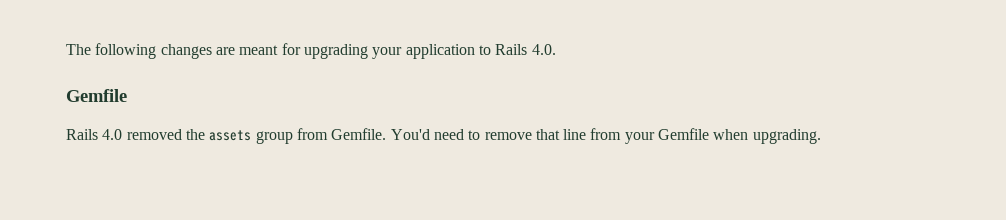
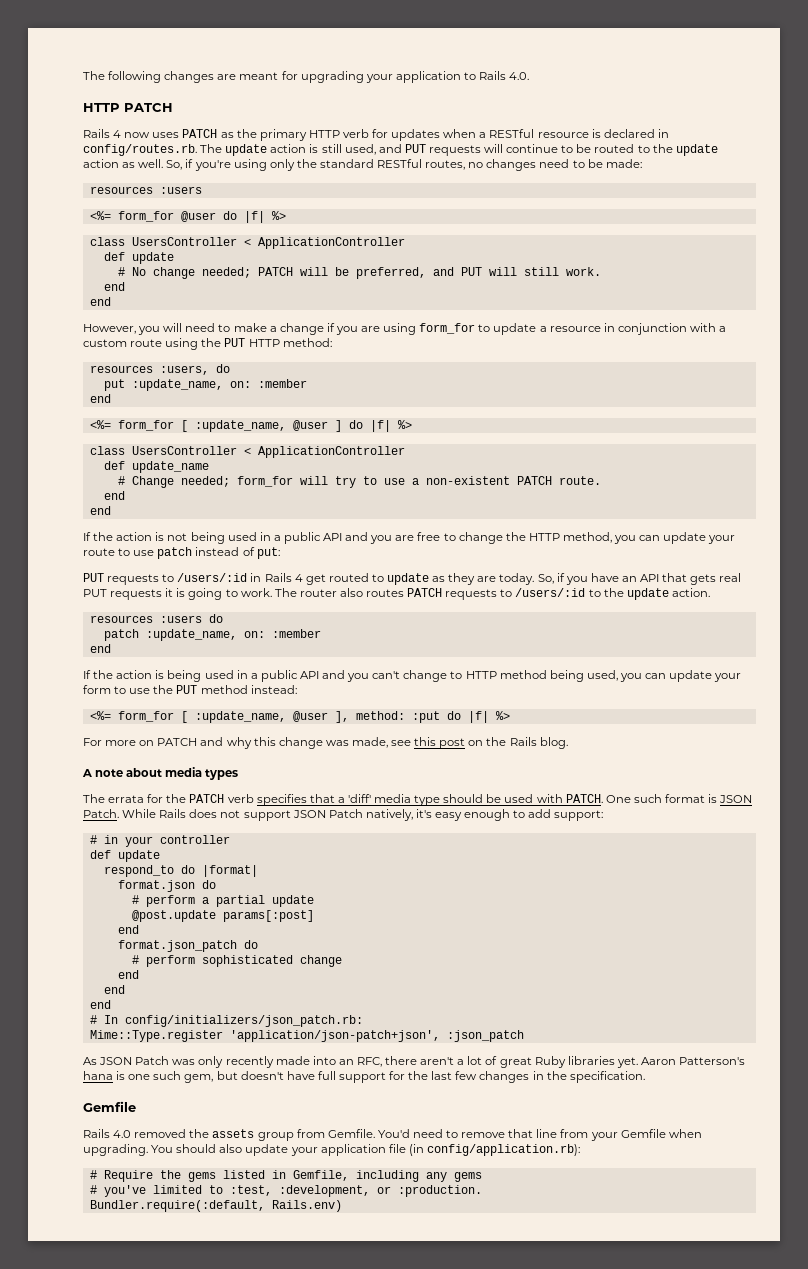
(556, 49) none -> [83,103,173,112] [83,129,669,141] [83,144,718,156] [83,159,642,171] [89,186,202,194] [89,211,286,223] [89,237,405,249] [103,252,174,264] [117,267,601,279] [103,282,125,291] [89,297,111,306] [83,323,727,335] [83,338,332,350] [89,364,230,375] [103,379,307,391] [89,394,111,403] [89,420,412,432] [89,446,405,458] [103,461,209,473] [117,476,601,488] [103,491,125,500] [89,506,111,515] [83,532,736,544] [83,547,280,559] [83,573,742,585] [83,588,710,600] [89,614,223,623] [103,629,321,641] [89,644,111,653] [83,670,742,682] [83,685,297,694] [89,711,510,723] [83,737,568,749] [82,767,239,780] [83,794,753,806] [83,809,604,821] [89,835,230,847] [89,850,160,862] [103,865,258,877] [117,880,216,892] [131,895,314,907] [131,910,314,922] [117,925,139,934] [117,940,258,952] [131,955,342,967] [117,970,139,979] [103,985,125,994] [89,1000,111,1009] [89,1015,363,1027] [89,1030,524,1042] [83,1056,746,1068] [83,1071,645,1083] // HTTP PATCH // Rails 4 now uses PATCH as the primary HTTP verb for updates when a RESTful resource is declared in config/routes.rb. The update action is still used, and PUT requests will continue to be routed to the update action as well. So, if you're using only the standard RESTful routes, no changes need to be made: // resources :users // <%= form_for @user do |f| %> // class UsersController < ApplicationController // def update // # No change needed; PATCH will be preferred, and PUT will still work. // end // end // However, you will need to make a change if you are using form_for to update a resource in conjunction with a custom route using the PUT HTTP method: // resources :users, do // put :update_name, on: :member // end // <%= form_for [ :update_name, @user ] do |f| %> // class UsersController < ApplicationController // def update_name // # Change needed; form_for will try to use a non-existent PATCH route. // end // end // If the action is not being used in a public API and you are free to change the HTTP method, you can update your route to use patch instead of put: // PUT requests to /users/:id in Rails 4 get routed to update as they are today. So, if you have an API that gets real PUT requests it is going to work. The router also routes PATCH requests to /users/:id to the update action. // resources :users do // patch :update_name, on: :member // end // If the action is being used in a public API and you can't change to HTTP method being used, you can update your form to use the PUT method instead: // <%= form_for [ :update_name, @user ], method: :put do |f| %> // For more on PATCH and why this change was made, see this post on the Rails blog. // A note about media types // The errata for the PATCH verb specifies that a 'diff' media type should be used with PATCH. One such format is JSON Patch. While Rails does not support JSON Patch natively, it's easy enough to add support: // # in your controller // def update // respond_to do |format| // format.json do // # perform a partial update // @post.update params[:post] // end // format.json_patch do // # perform sophisticated change // end // end // end // # In config/initializers/json_patch.rb: // Mime::Type.register 'application/json-patch+json', :json_patch // As JSON Patch was only recently made into an RFC, there aren't a lot of great Ruby libraries yet. Aaron Patterson's hana is one such gem, but doesn't have full support for the last few changes in the specification.
(821, 136) none -> [151,1144,580,1156] [89,1170,482,1182] [89,1185,482,1197] [89,1200,342,1212] You should also update your application file (in config/application.rb): // # Require the gems listed in Gemfile, including any gems // # you've limited to :test, :development, or :production. // Bundler.require(:default, Rails.env)

